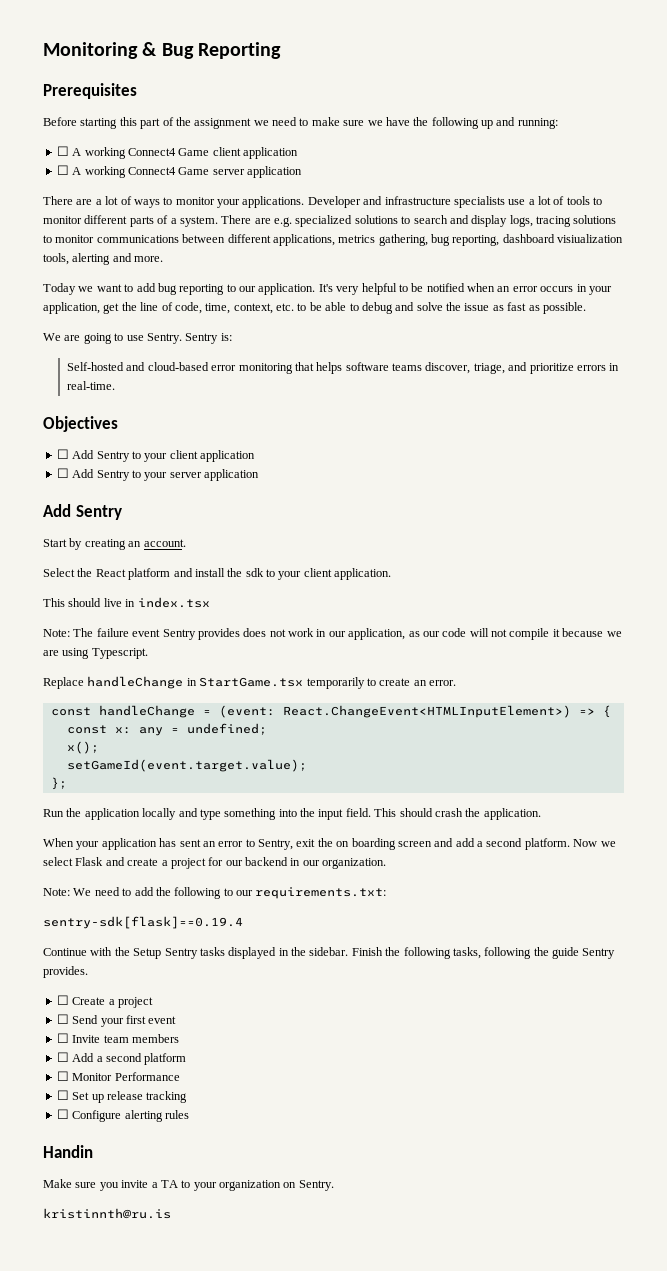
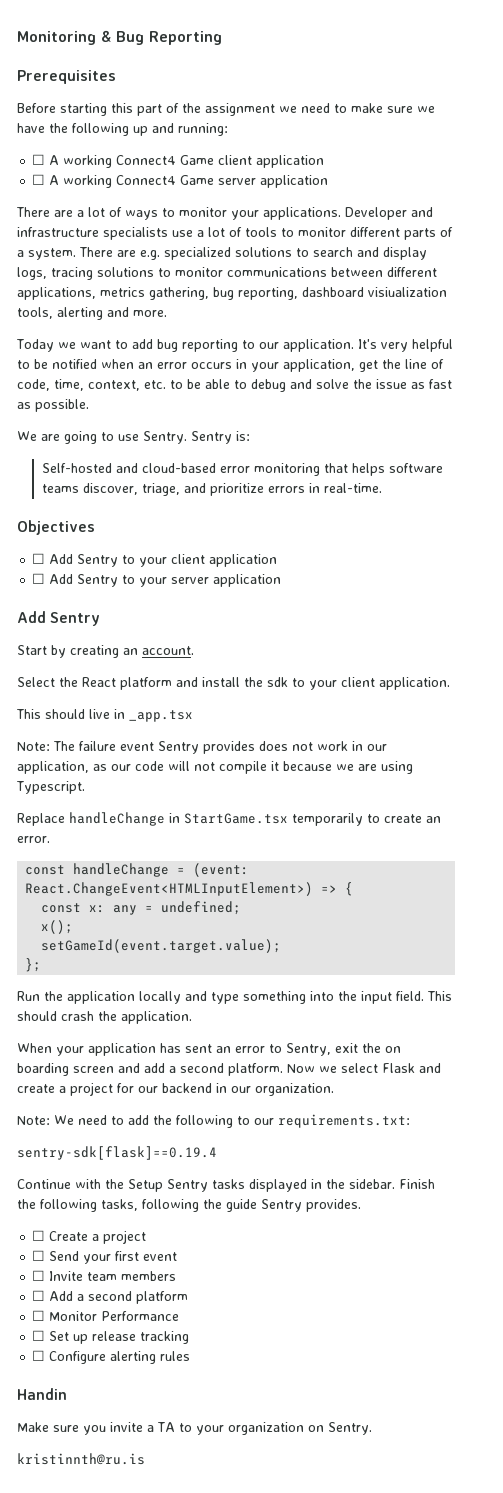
[137,597,210,608] index.tsx -> [129,710,193,722] _app.tsx

